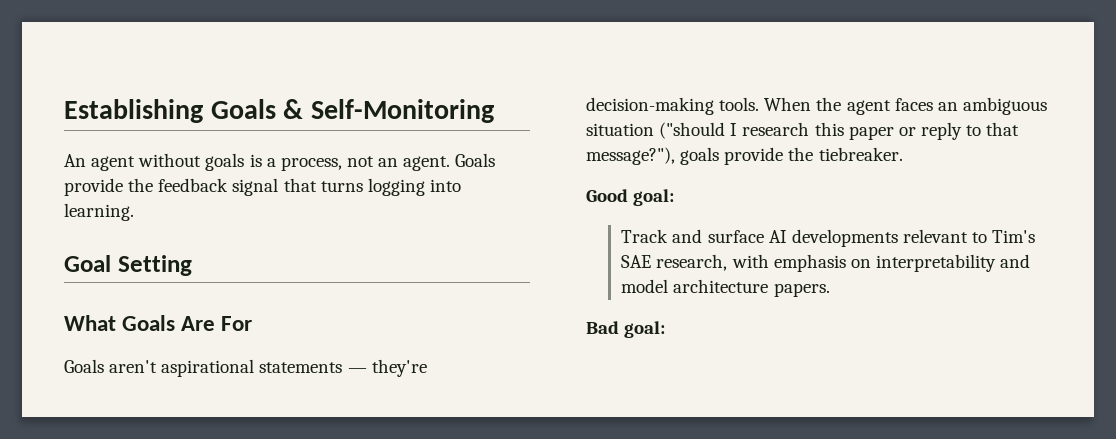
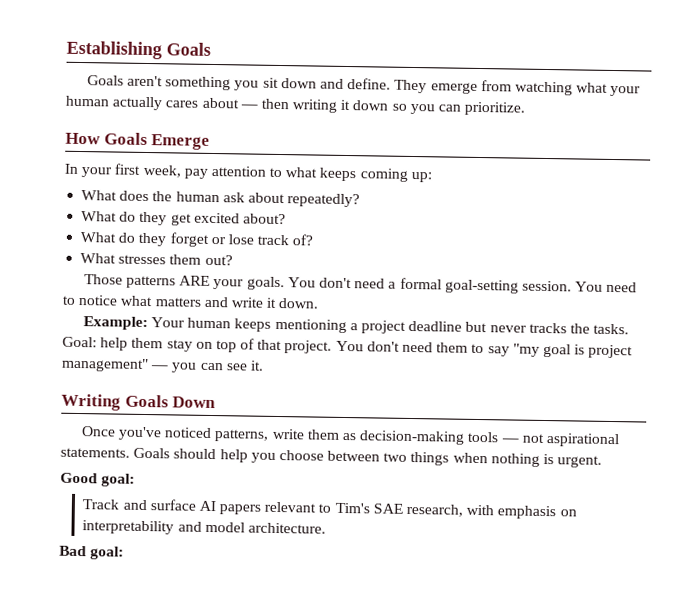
[283,99,494,123] [64,153,496,171] [64,178,461,196] [64,203,134,221] [64,255,192,276] [64,315,253,331] [64,359,427,377] [586,97,1047,115] [586,122,1020,140] [586,147,903,165] & Self-Monitoring // An agent without goals is a process, not an agent. Goals provide the feedback signal that turns logging into learning. // Goal Setting // What Goals Are For // Goals aren't aspirational statements — they're decision-making tools. When the agent faces an ambiguous situation ("should I research this paper or reply to that message?"), goals provide the tiebreaker. -> [86,75,642,97] [65,95,526,116] [65,132,211,150] [64,163,432,183] [81,190,361,208] [81,211,286,226] [80,232,314,247] [80,253,233,266] [83,274,638,294] [62,295,320,309] [82,316,630,335] [62,336,634,359] [61,357,264,373] [61,393,217,411] [80,426,620,448] [60,447,603,468] // Goals aren't something you sit down and define. They emerge from watching what your human actually cares about — then writing it down so you can prioritize. // How Goals Emerge // In your first week, pay attention to what keeps coming up: // What does the human ask about repeatedly? // What do they get excited about? // What do they forget or lose track of? // What stresses them out? // Those patterns ARE your goals. You don't need a formal goal-setting session. You need to notice what matters and write it down. // Example: Your human keeps mentioning a project deadline but never tracks the tasks. Goal: help them stay on top of that project. You don't need them to say "my goal is project management" — you can see it. // Writing Goals Down // Once you've noticed patterns, write them as decision-making tools — not aspirational statements. Goals should help you choose between two things when nothing is urgent.
[791,229,898,247] developments -> [219,504,262,515] papers
[673,279,830,297] architecture papers. -> [247,522,326,534] architecture.

